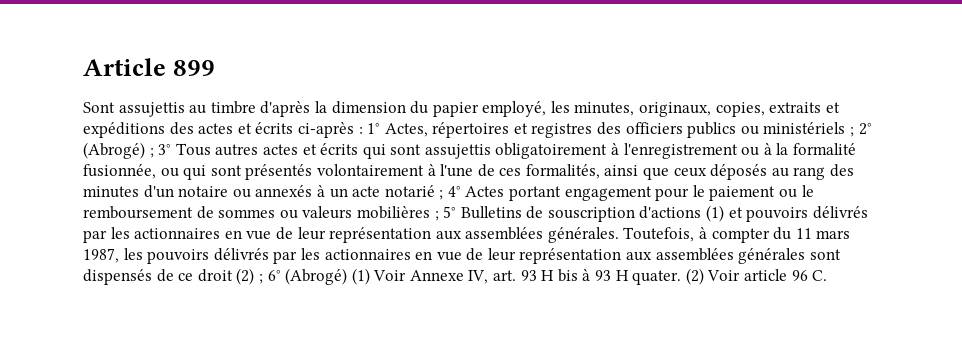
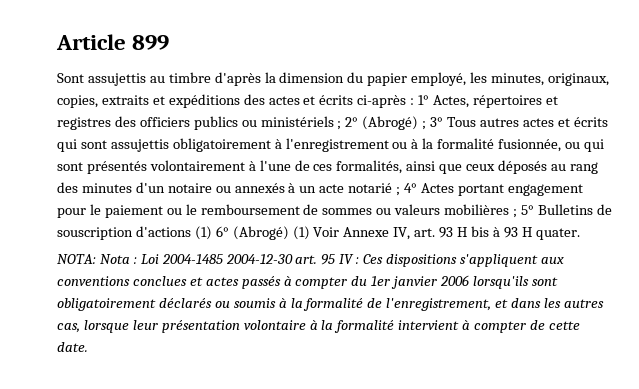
[728,206,868,222] [83,227,851,243] [83,248,841,264] [83,268,263,285] et pouvoirs délivrés par les actionnaires en vue de leur représentation aux assemblées générales. Toutefois, à compter du 11 mars 1987, les pouvoirs délivrés par les actionnaires en vue de leur représentation aux assemblées générales sont dispensés de ce droit (2) ; -> (212, 233) none
[685,268,828,285] (2) Voir article 96 C. -> [57,254,564,267] [57,275,558,289] [57,298,604,311] [57,320,580,333] [57,342,88,352] // NOTA: Nota : Loi 2004-1485 2004-12-30 art. 95 IV : Ces dispositions s'appliquent aux conventions conclues et actes passés à compter du 1er janvier 2006 lorsqu'ils sont obligatoirement déclarés ou soumis à la formalité de l'enregistrement, et dans les autres cas, lorsque leur présentation volontaire à la formalité intervient à compter de cette date.

